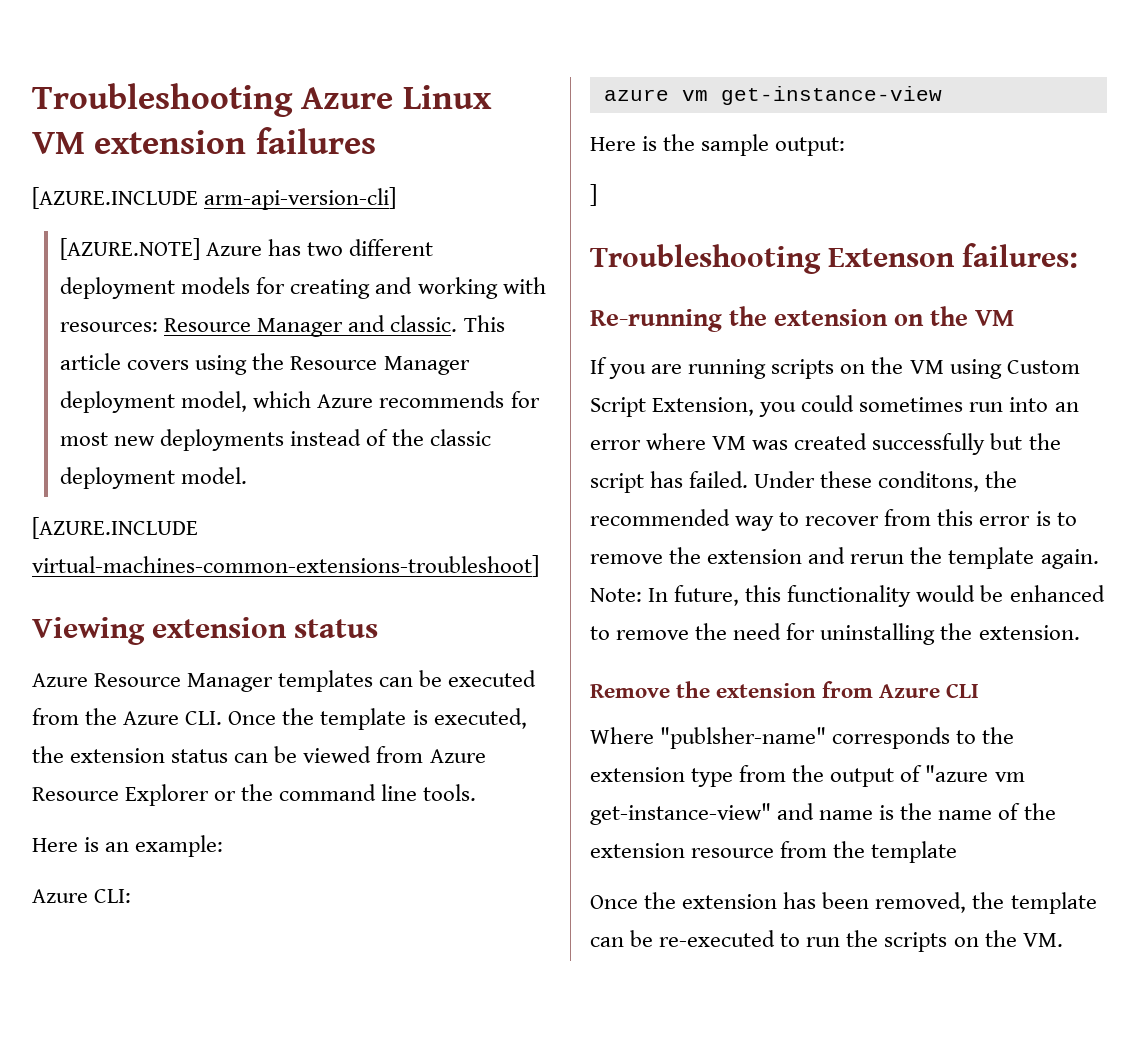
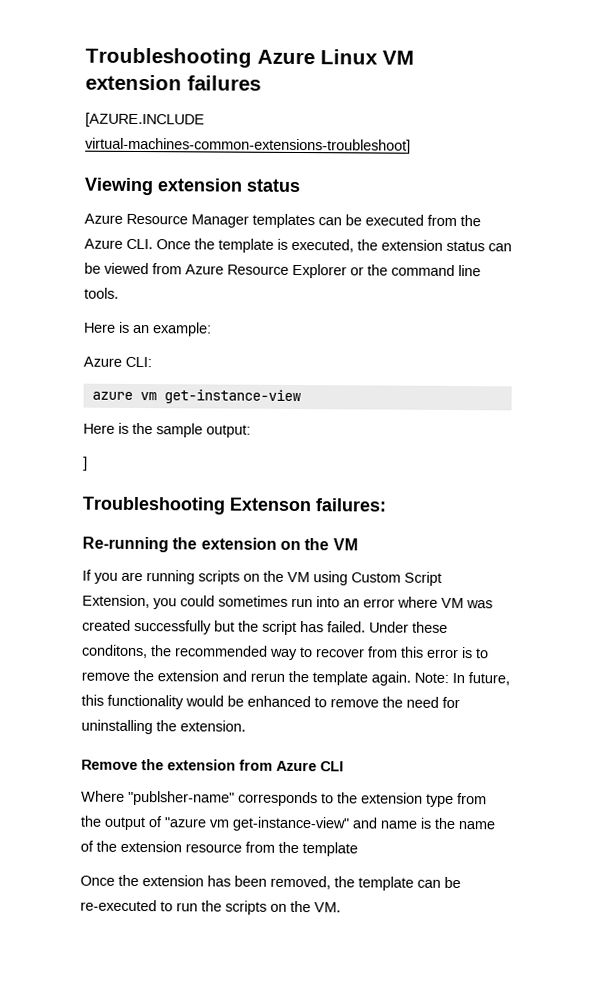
[32,187,397,210] [60,238,434,260] [60,277,546,299] [60,315,505,337] [60,353,470,375] [60,391,540,413] [60,429,491,451] [60,467,248,489] // [AZURE.INCLUDE arm-api-version-cli] // [AZURE.NOTE] Azure has two different deployment models for creating and working with resources: Resource Manager and classic. This article covers using the Resource Manager deployment model, which Azure recommends for most new deployments instead of the classic deployment model. -> (261, 83) none

